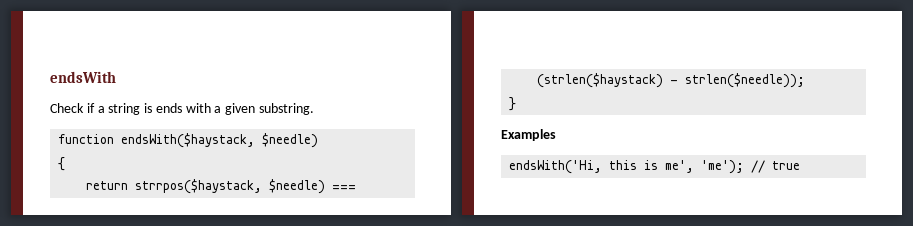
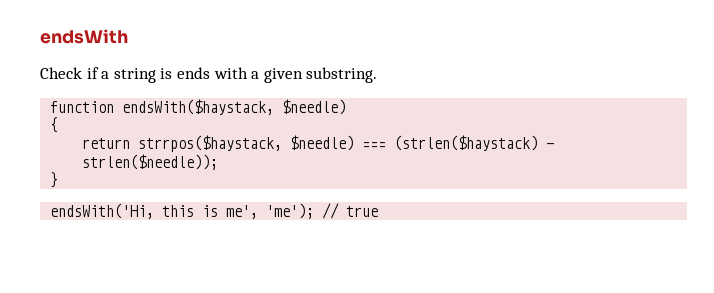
[501,129,556,141] // Examples -> (59, 180) none

